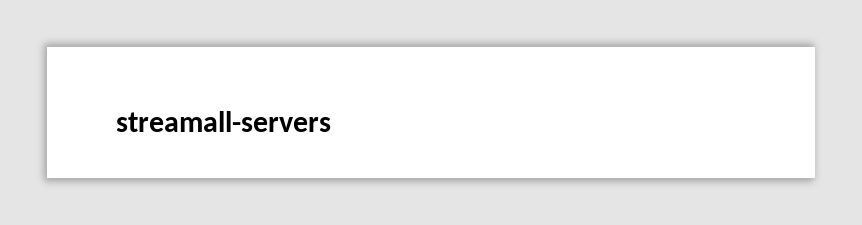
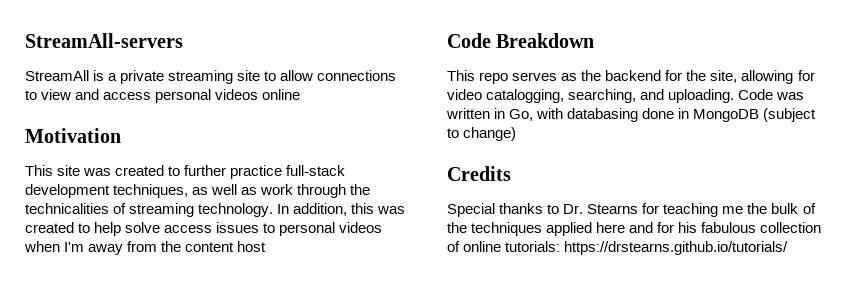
[116,111,331,132] streamall-servers -> [25,33,183,48] [25,70,397,84] [25,89,301,103] [25,128,121,143] [25,165,346,179] [25,184,371,198] [25,203,406,217] [25,222,383,236] [24,241,267,255] [447,33,595,48] [447,70,815,84] [447,89,805,103] [446,108,817,122] [447,127,517,141] [447,166,511,181] [447,203,816,217] [447,222,822,236] [447,241,789,255] StreamAll-servers // StreamAll is a private streaming site to allow connections to view and access personal videos online // Motivation // This site was created to further practice full-stack development techniques, as well as work through the technicalities of streaming technology. In addition, this was created to help solve access issues to personal videos when I'm away from the content host // Code Breakdown // This repo serves as the backend for the site, allowing for video catalogging, searching, and uploading. Code was written in Go, with databasing done in MongoDB (subject to change) // Credits // Special thanks to Dr. Stearns for teaching me the bulk of the techniques applied here and for his fabulous collection of online tutorials: https://drstearns.github.io/tutorials/

